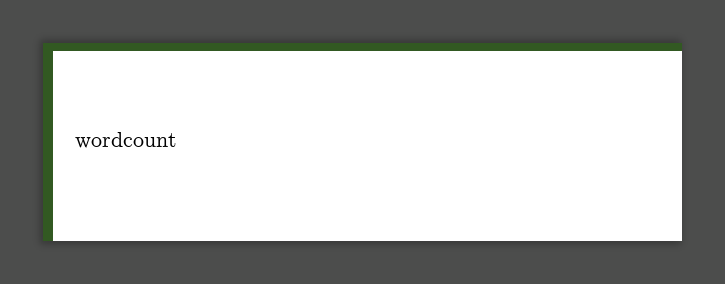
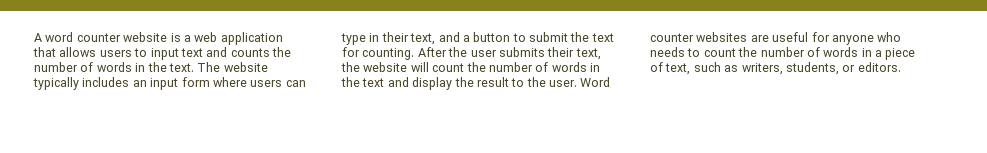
[75,132,177,149] wordcount -> [34,32,283,45] [33,47,291,60] [34,62,268,72] [33,77,306,90] [341,32,614,45] [342,47,601,60] [341,62,600,72] [341,77,611,90] [650,32,902,45] [650,47,916,60] [650,62,901,75] A word counter website is a web application that allows users to input text and counts the number of words in the text. The website typically includes an input form where users can type in their text, and a button to submit the text for counting. After the user submits their text, the website will count the number of words in the text and display the result to the user. Word counter websites are useful for anyone who needs to count the number of words in a piece of text, such as writers, students, or editors.

